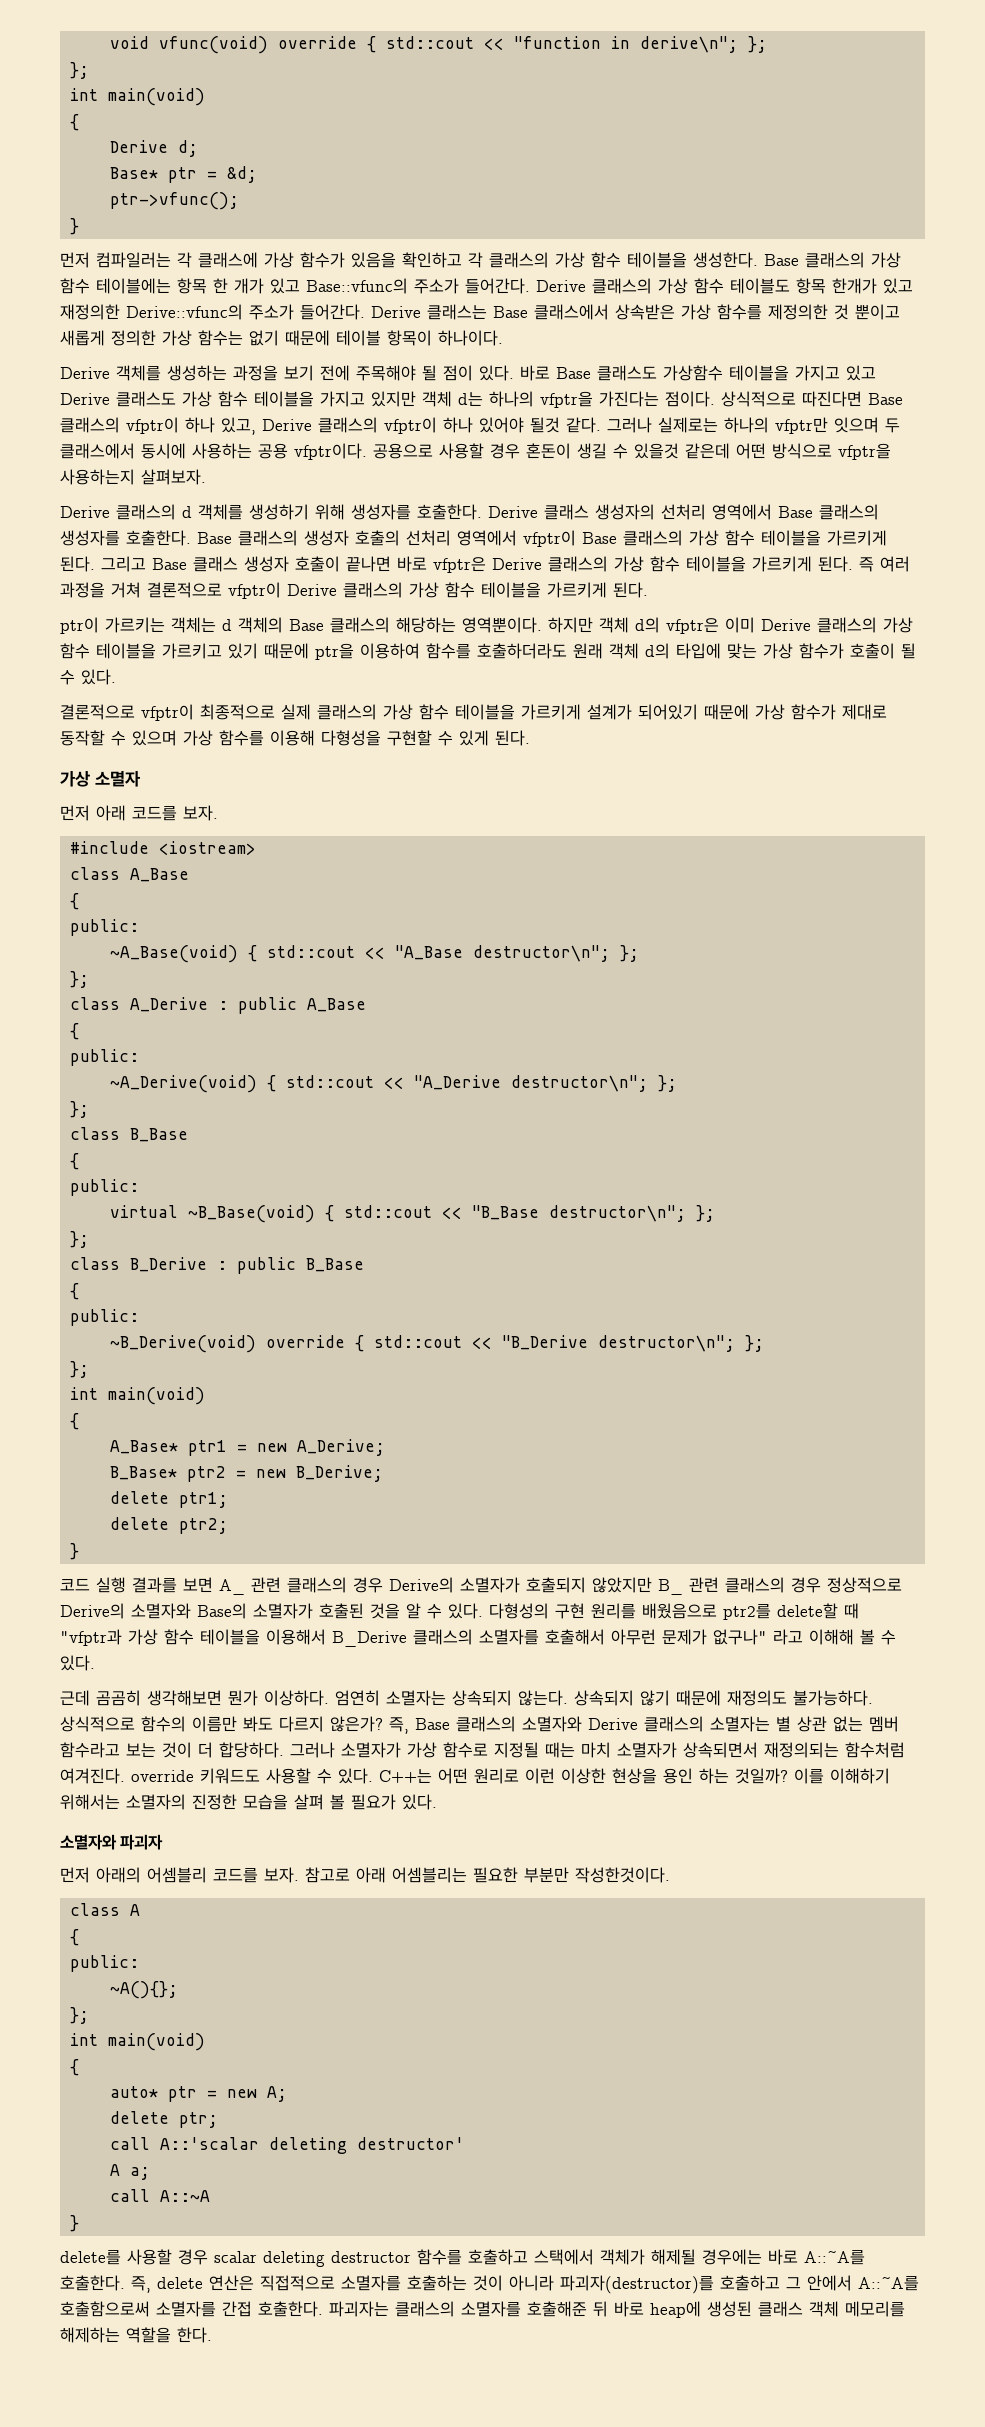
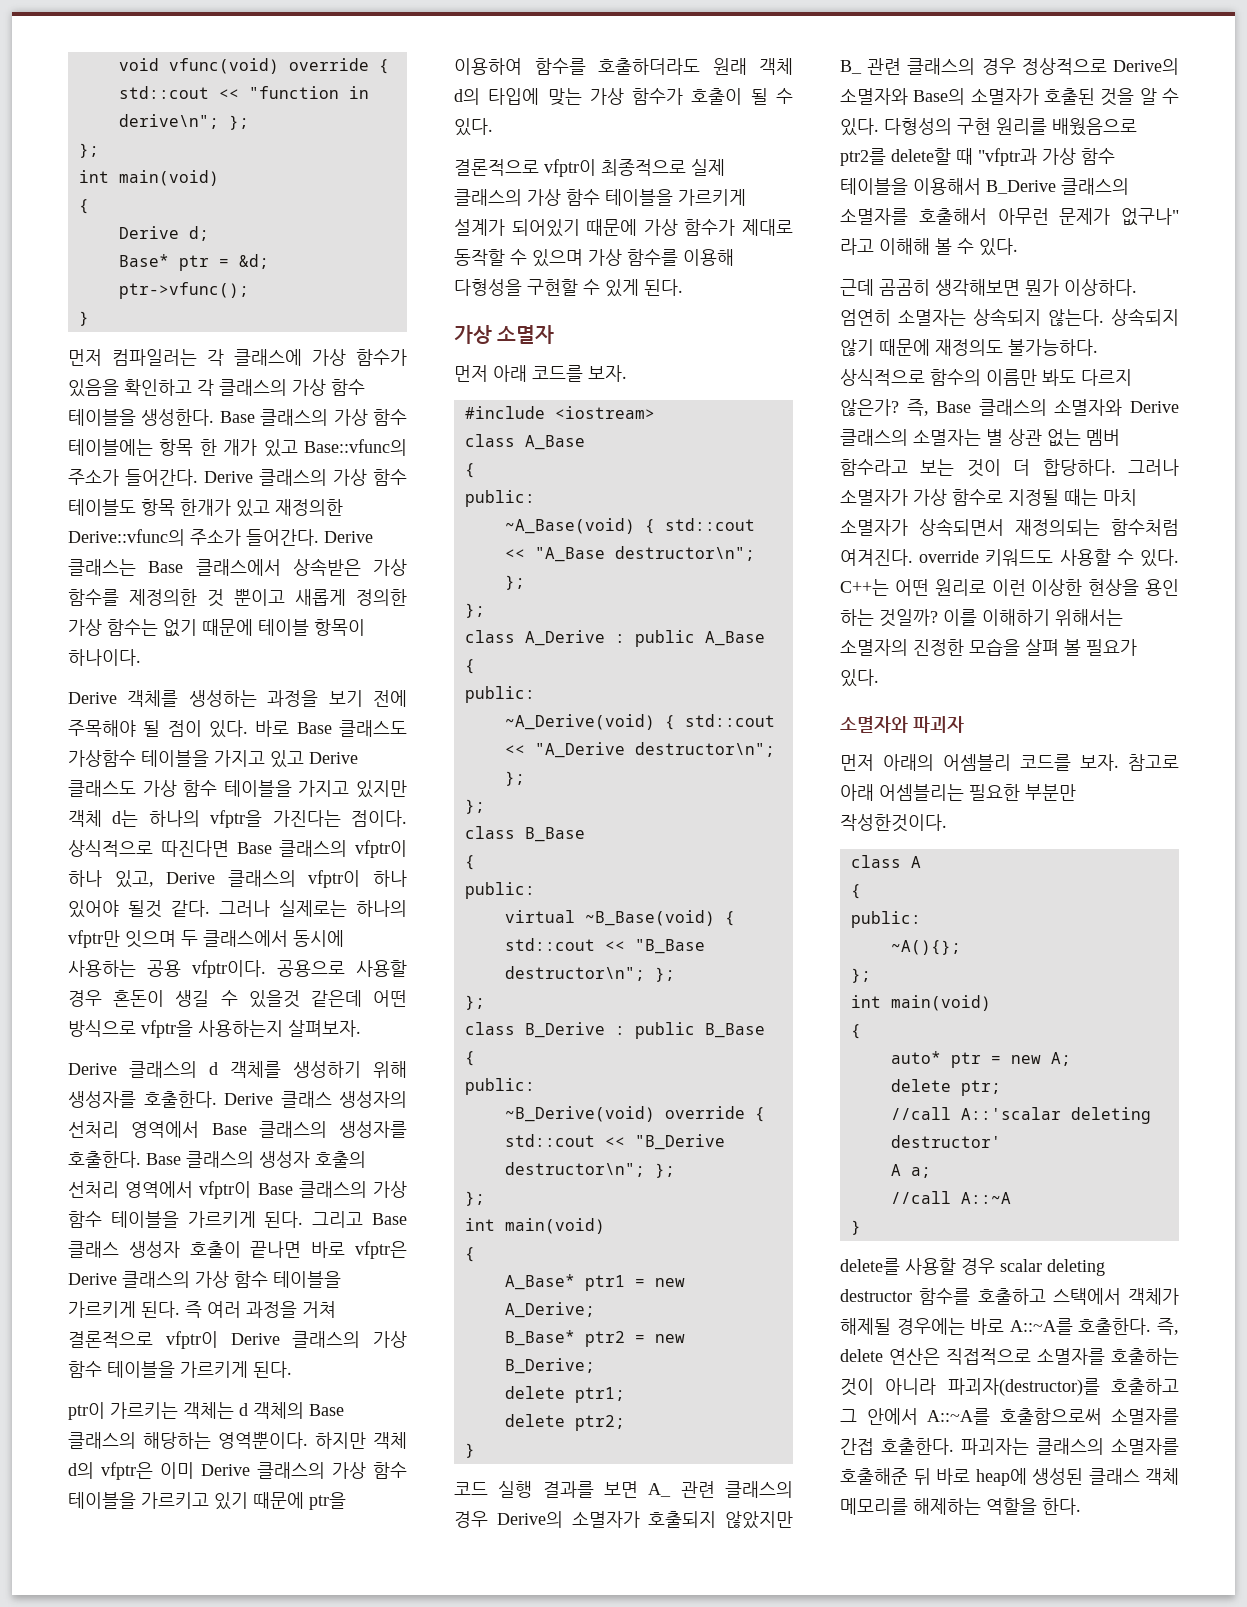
[110,2137,151,2150] call -> [890,1107,951,1120] //call
[110,2189,151,2202] call -> [890,1191,951,1204] //call

